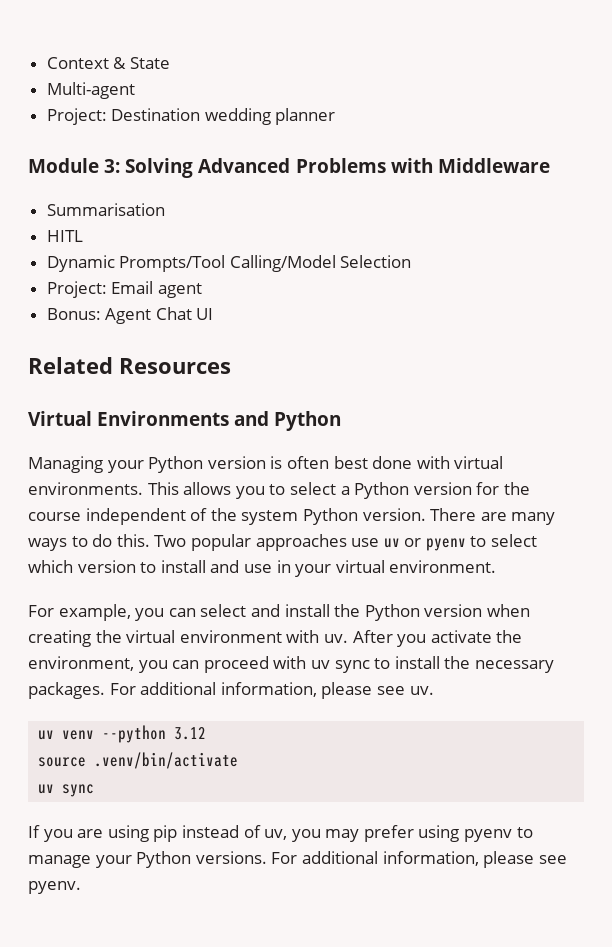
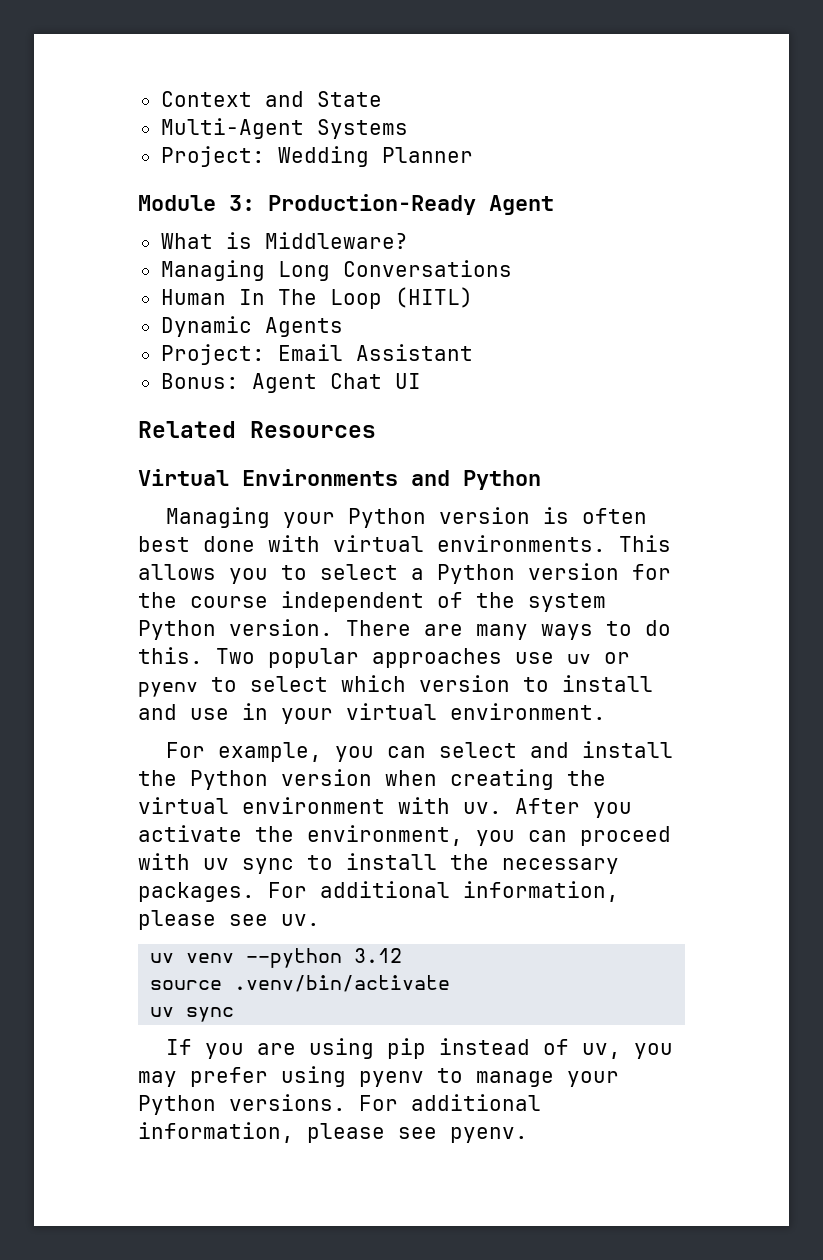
[113,57,127,69] & -> [264,91,304,107] and
[46,82,135,99] [46,108,336,125] Multi-agent // Project: Destination wedding planner -> [160,118,408,139] [160,146,473,167] Multi-Agent Systems // Project: Wedding Planner
[125,158,550,178] [46,203,165,216] [46,230,83,242] [46,255,412,272] Solving Advanced Problems with Middleware // Summarisation // HITL // Dynamic Prompts/Tool Calling/Model Selection -> [268,194,554,215] [160,232,408,249] [160,260,512,281] [160,287,473,309] [160,316,343,337] Production-Ready Agent // What is Middleware? // Managing Long Conversations // Human In The Loop (HITL) // Dynamic Agents
[157,283,202,298] agent -> [355,344,473,361] Assistant

